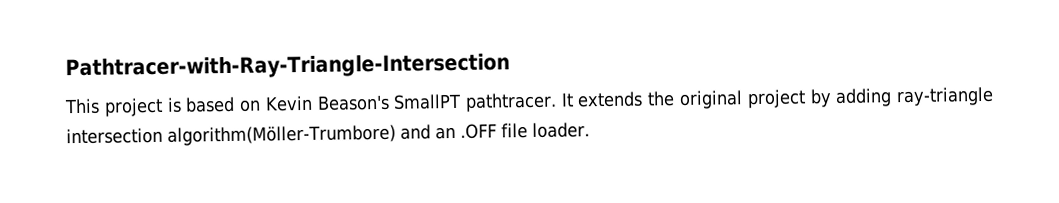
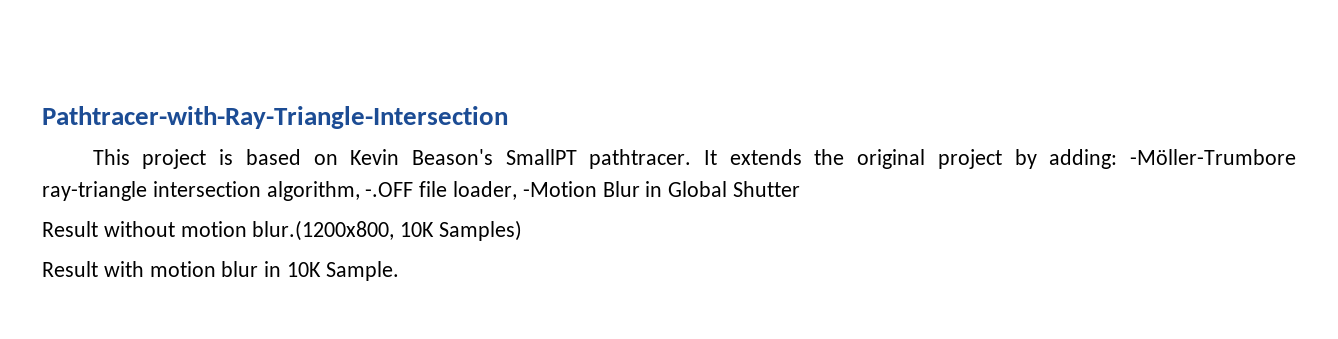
[835,86,994,107] [66,122,590,146] adding ray-triangle intersection algorithm(Möller-Trumbore) and an .OFF file loader. -> [1049,149,1296,169] [42,181,801,201] [42,220,523,241] [42,261,399,281] adding: -Möller-Trumbore ray-triangle intersection algorithm, -.OFF file loader, -Motion Blur in Global Shutter // Result without motion blur.(1200x800, 10K Samples) // Result with motion blur in 10K Sample.

